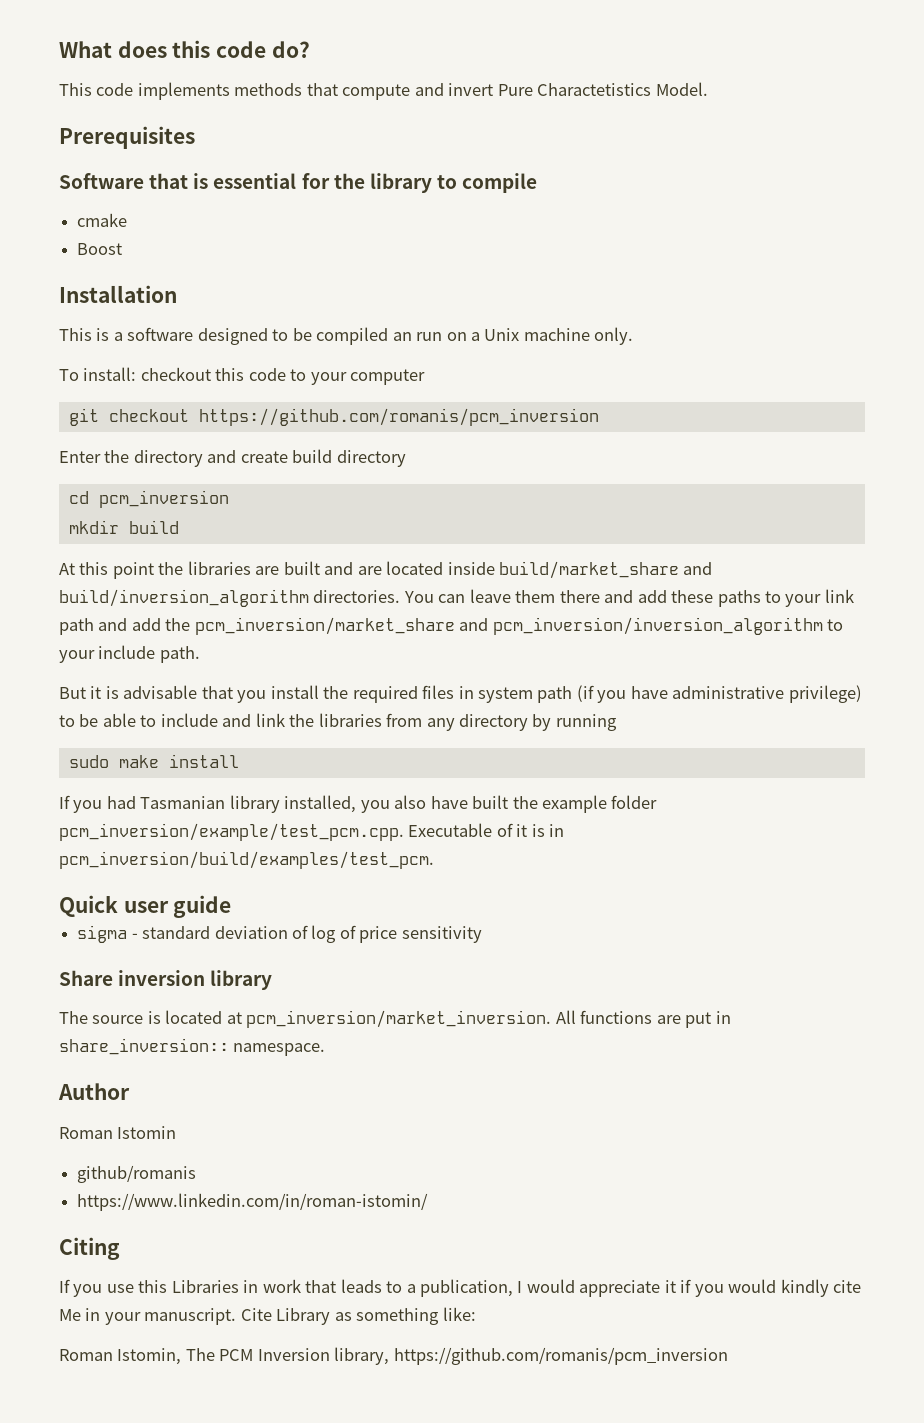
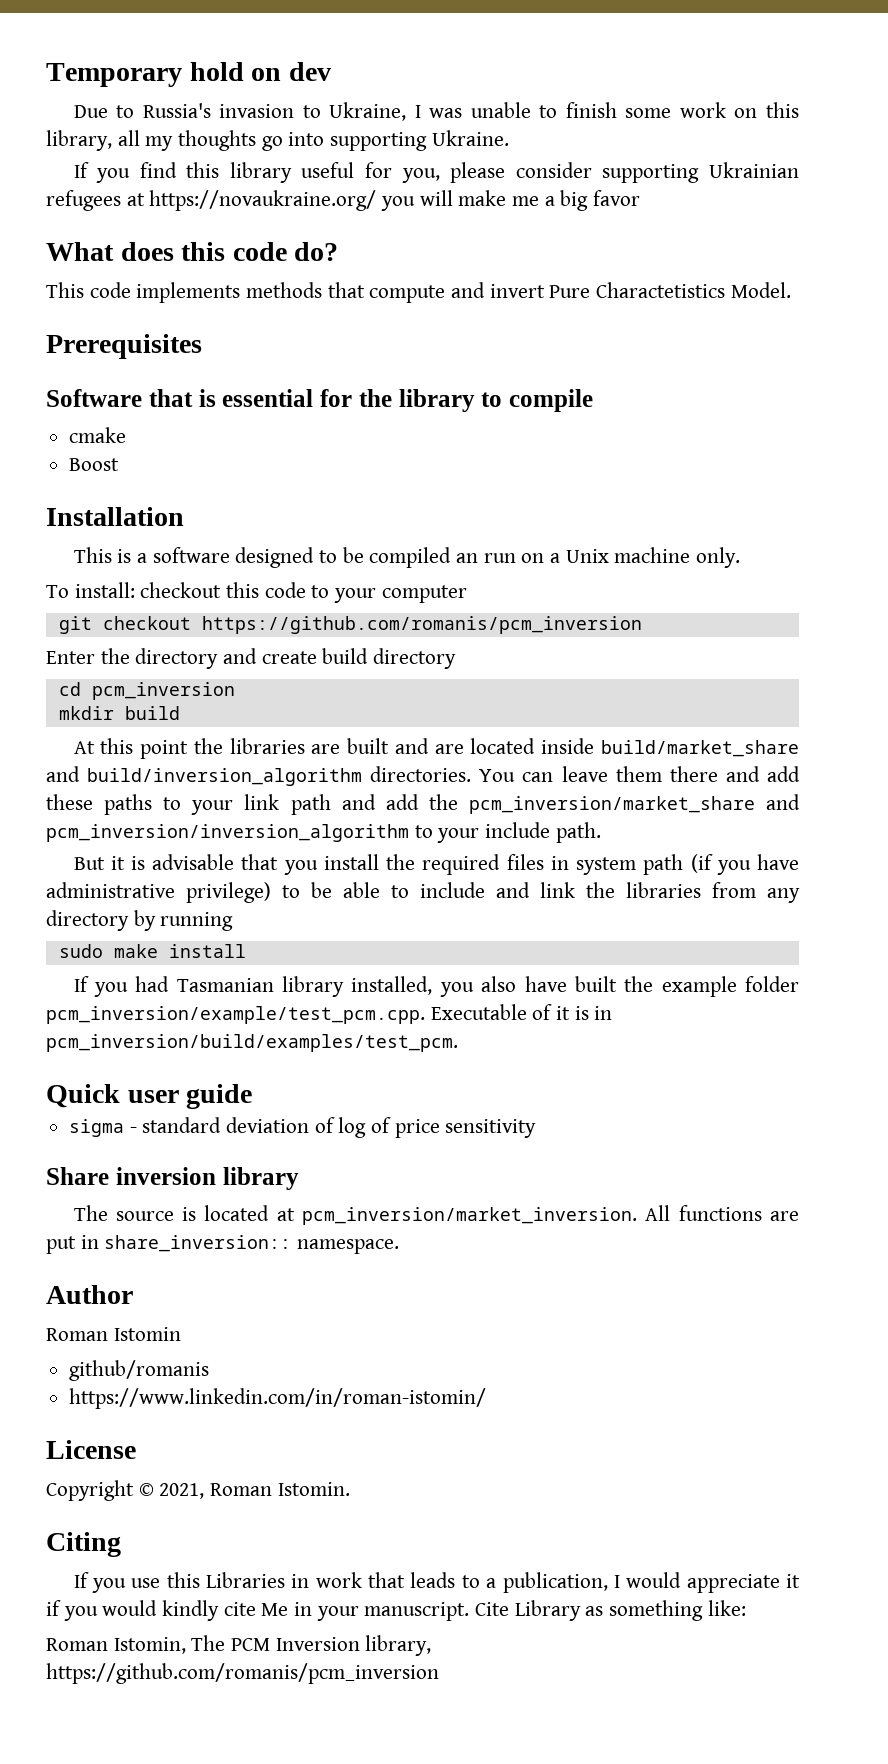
(59, 49) none -> [46,62,331,87] [73,102,800,121] [46,130,509,151] [73,162,799,183] [46,190,641,211] Temporary hold on dev // Due to Russia's invasion to Ukraine, I was unable to finish some work on this library, all my thoughts go into supporting Ukraine. // If you find this library useful for you, please consider supporting Ukrainian refugees at https://novaukraine.org/ you will make me a big favor //
(429, 1202) none -> [46,1440,136,1459] [46,1480,350,1501] // License // Copyright © 2021, Roman Istomin.

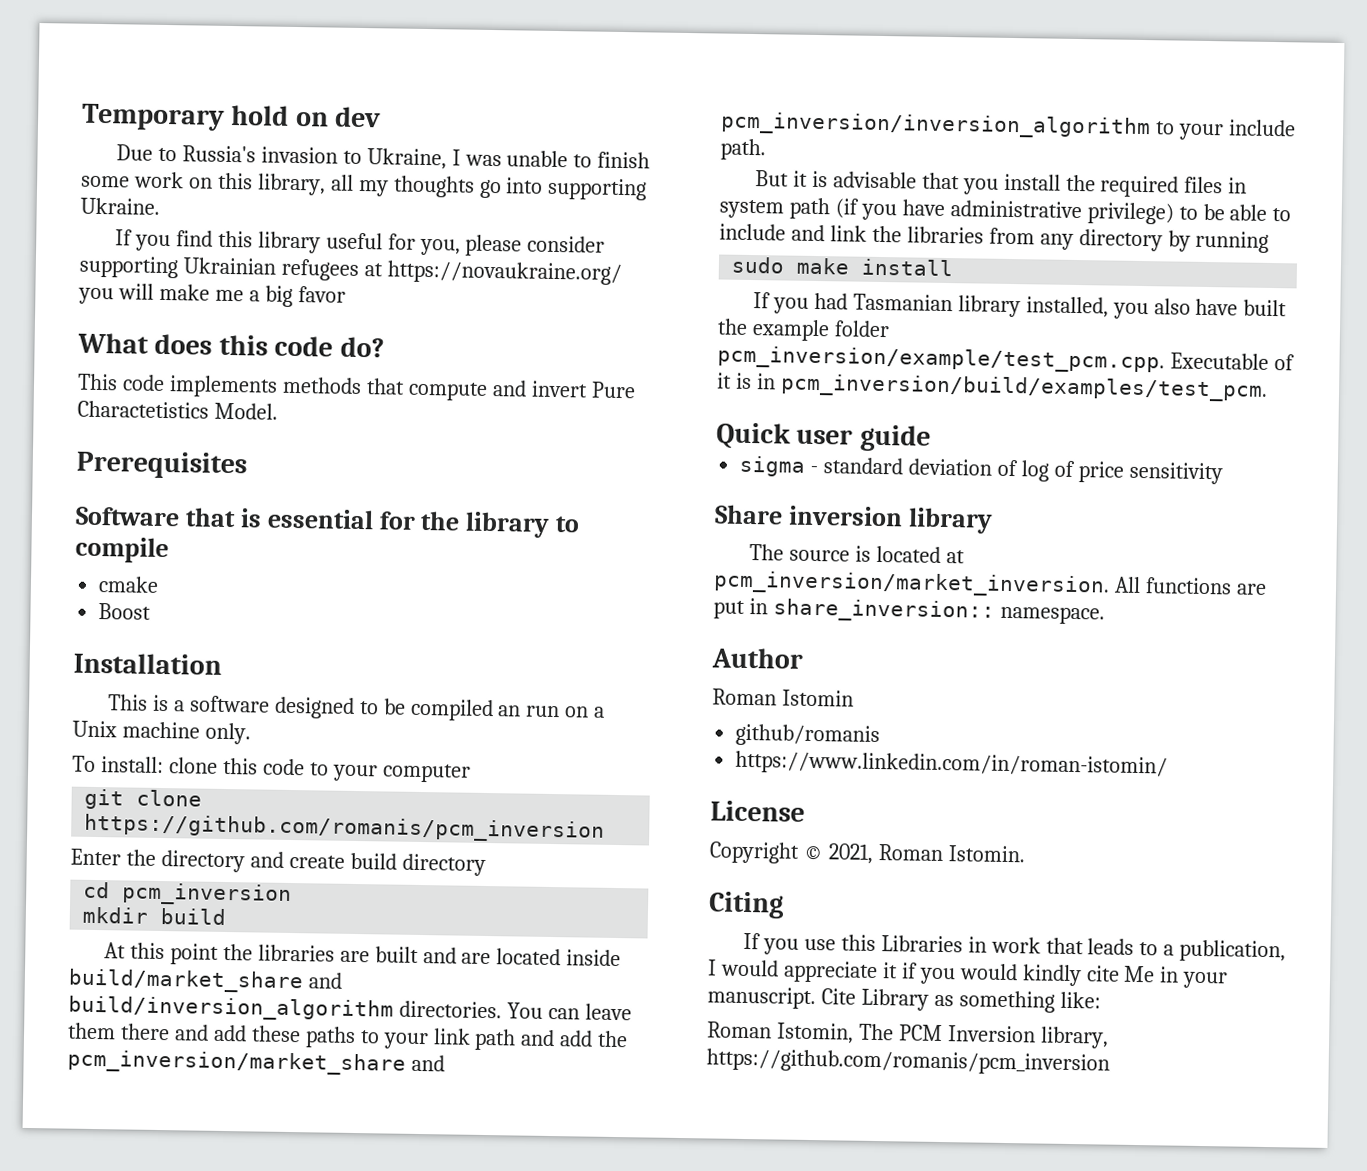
[140,582,222,598] checkout -> [168,757,218,774] clone
[102,616,191,630] checkout -> [136,789,203,807] clone

